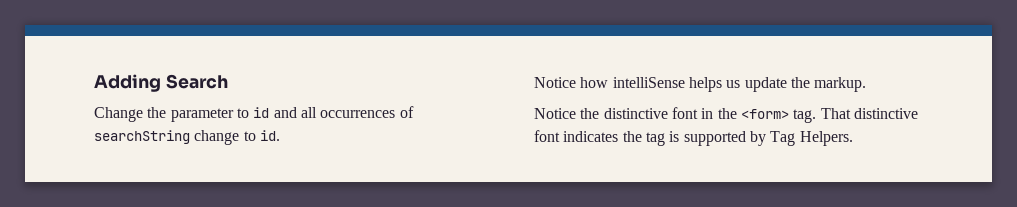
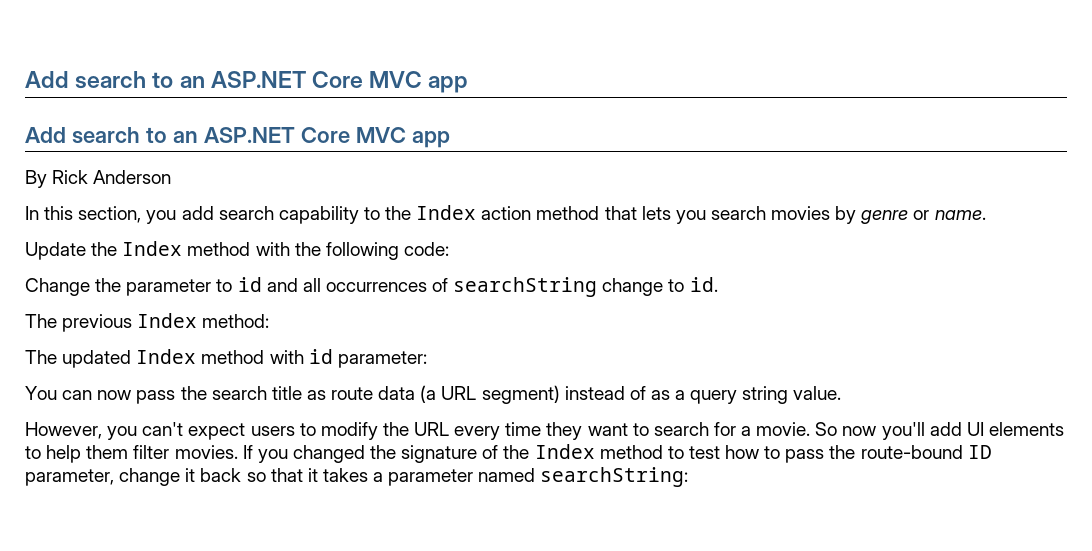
[94,74,228,92] Adding Search -> [25,71,469,93] [25,127,450,148] [25,170,172,188] [25,205,986,224] [25,241,449,260] Add search to an ASP.NET Core MVC app // Add search to an ASP.NET Core MVC app // By Rick Anderson // In this section, you add search capability to the Index action method that lets you search movies by genre or name. // Update the Index method with the following code:
[534,77,867,92] [534,107,918,123] [534,130,853,146] Notice how intelliSense helps us update the markup. // Notice the distinctive font in the <form> tag. That distinctive font indicates the tag is supported by Tag Helpers. -> [25,313,270,332] [25,349,427,368] [25,385,842,404] [25,422,1064,440] [25,444,992,463] [25,467,689,487] The previous Index method: // The updated Index method with id parameter: // You can now pass the search title as route data (a URL segment) instead of as a query string value. // However, you can't expect users to modify the URL every time they want to search for a movie. So now you'll add UI elements to help them filter movies. If you changed the signature of the Index method to test how to pass the route-bound ID parameter, change it back so that it takes a parameter named searchString:

